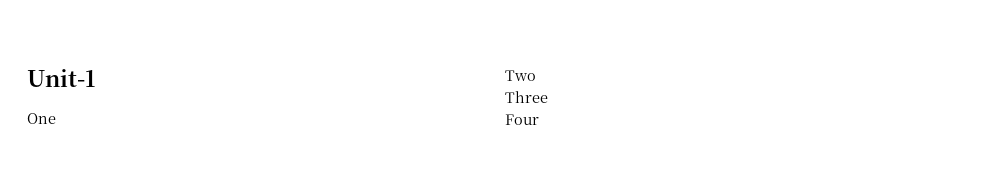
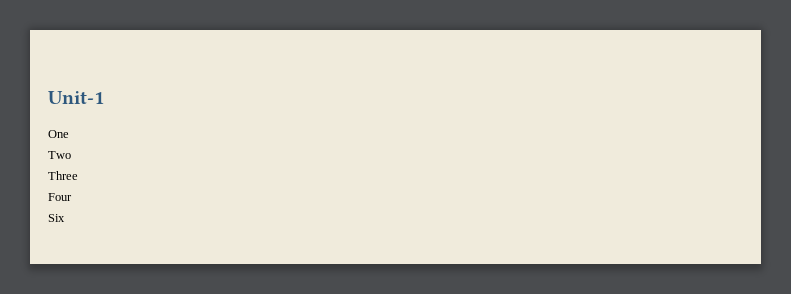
(539, 119) none -> [48,214,65,222] // Six

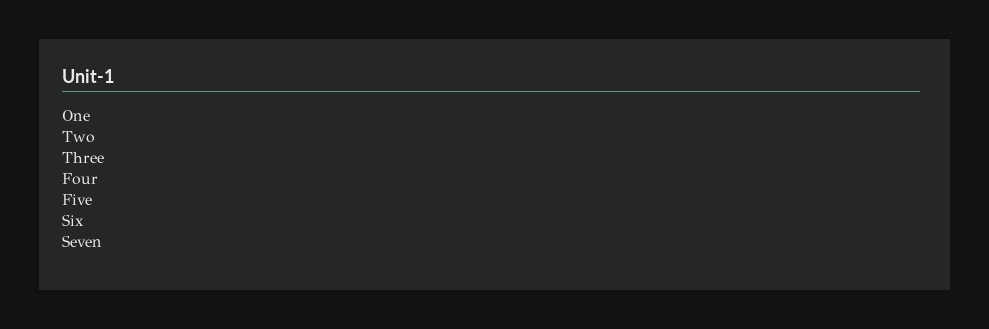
(72, 197) none -> [62,194,92,205] // Five
(65, 218) none -> [62,235,102,247] // Seven

